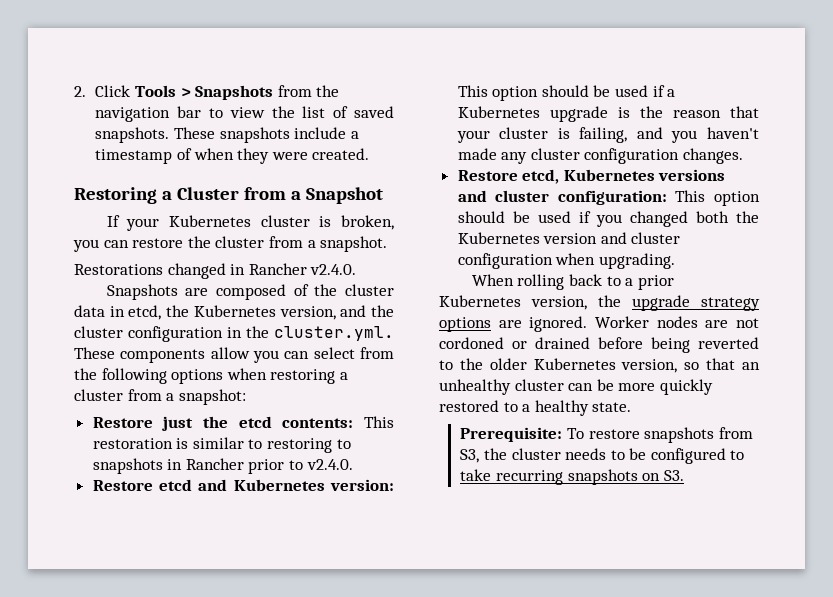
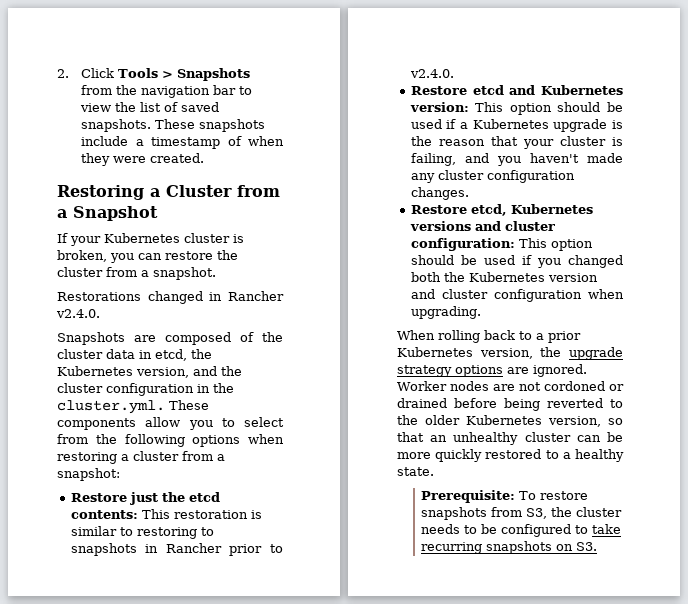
[284,351,310,359] can -> [221,418,235,427] to

